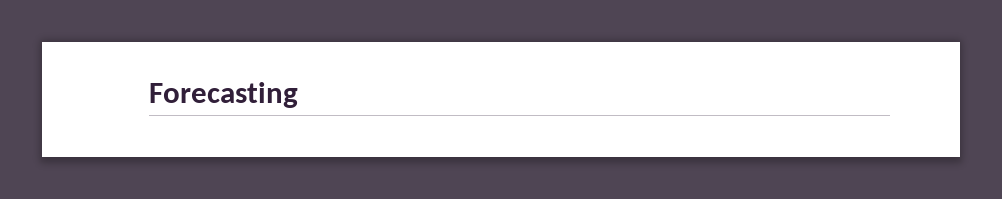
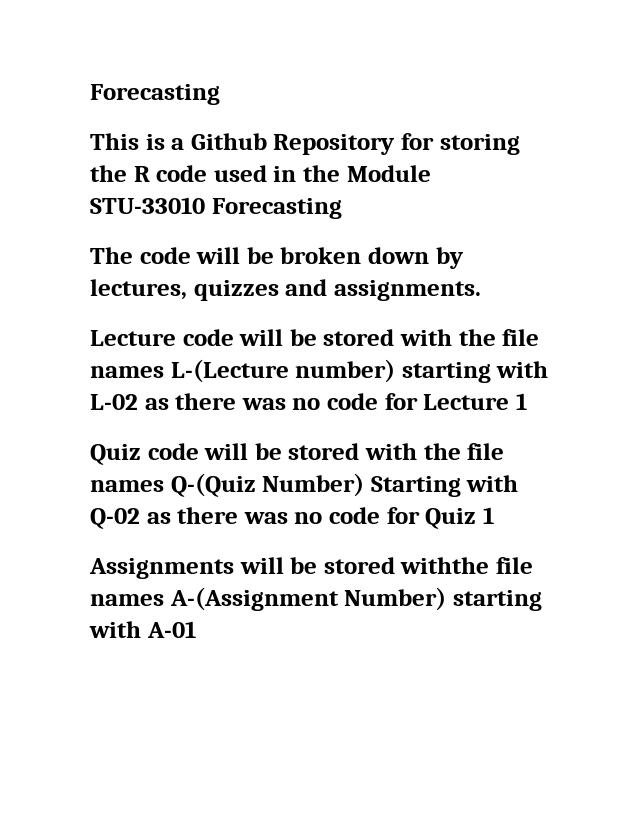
[149,82,298,108] Forecasting -> [90,84,220,105] [90,133,520,155] [90,165,431,182] [90,197,342,219] [90,247,464,269] [90,279,481,301] [90,329,540,346] [90,359,549,383] [90,393,527,410] [90,443,505,465] [90,473,519,497] [90,507,494,529] [89,557,534,579] [90,587,542,611] [89,621,196,638] Forecasting // This is a Github Repository for storing the R code used in the Module STU-33010 Forecasting // The code will be broken down by lectures, quizzes and assignments. // Lecture code will be stored with the file names L-(Lecture number) starting with L-02 as there was no code for Lecture 1 // Quiz code will be stored with the file names Q-(Quiz Number) Starting with Q-02 as there was no code for Quiz 1 // Assignments will be stored withthe file names A-(Assignment Number) starting with A-01

